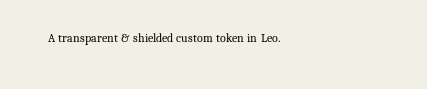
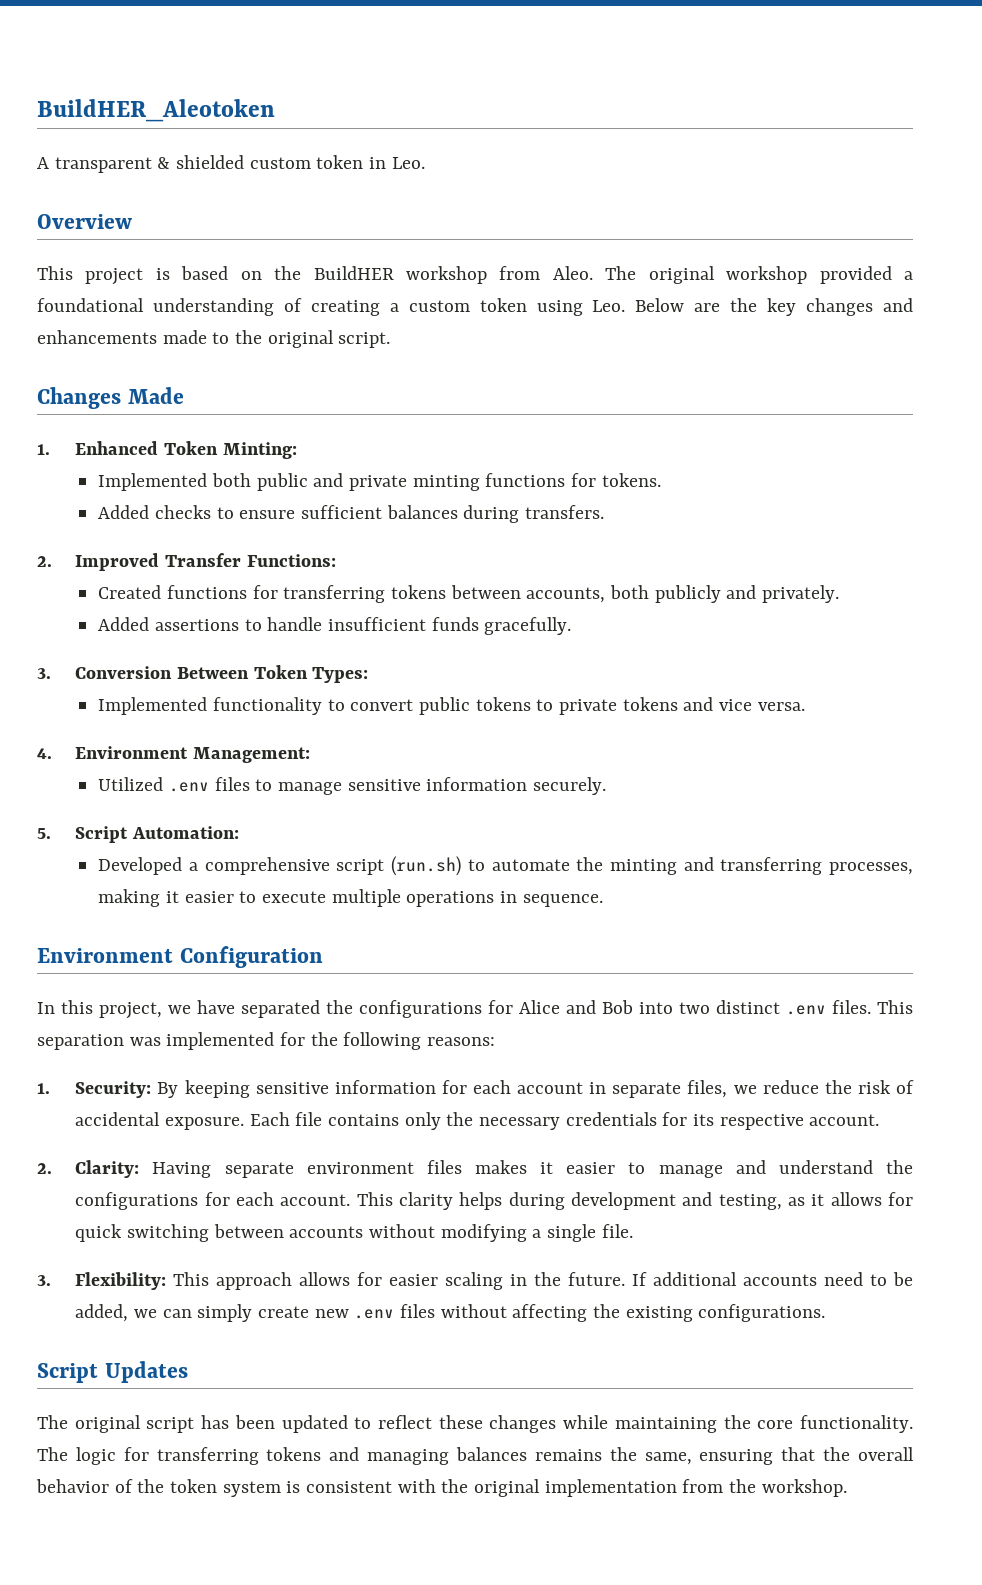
(48, 38) none -> [37,99,275,122] BuildHER_Aleotoken //
(280, 38) none -> [37,214,132,229] [37,266,914,285] [37,298,914,316] [37,330,391,348] [37,387,184,409] [37,441,297,459] [98,473,661,491] [98,505,605,523] [37,553,336,571] [98,585,840,603] [98,617,572,635] [37,665,369,683] [98,697,805,715] [37,746,310,763] [98,777,607,795] [37,826,239,843] [98,856,913,876] [98,889,603,907] [37,946,323,968] [37,1000,913,1019] [37,1032,496,1050] [37,1080,914,1098] [75,1112,880,1130] [37,1160,914,1178] [75,1192,913,1210] [75,1224,633,1242] [37,1272,913,1290] [75,1304,826,1322] [37,1361,188,1383] [37,1415,913,1433] [37,1447,915,1465] [36,1479,847,1497] // Overview // This project is based on the BuildHER workshop from Aleo. The original workshop provided a foundational understanding of creating a custom token using Leo. Below are the key changes and enhancements made to the original script. // Changes Made // 1. Enhanced Token Minting: // Implemented both public and private minting functions for tokens. // Added checks to ensure sufficient balances during transfers. // 2. Improved Transfer Functions: // Created functions for transferring tokens between accounts, both publicly and privately. // Added assertions to handle insufficient funds gracefully. // 3. Conversion Between Token Types: // Implemented functionality to convert public tokens to private tokens and vice versa. // 4. Environment Management: // Utilized .env files to manage sensitive information securely. // 5. Script Automation: // Developed a comprehensive script (run.sh) to automate the minting and transferring processes, making it easier to execute multiple operations in sequence. // Environment Configuration // In this project, we have separated the configurations for Alice and Bob into two distinct .env files. This separation was implemented for the following reasons: // 1. Security: By keeping sensitive information for each account in separate files, we reduce the risk of accidental exposure. Each file contains only the necessary credentials for its respective account. // 2. Clarity: Having separate environment files makes it easier to manage and understand the configurations for each account. This clarity helps during development and testing, as it allows for quick switching between accounts without modifying a single file. // 3. Flexibility: This approach allows for easier scaling in the future. If additional accounts need to be added, we can simply create new .env files without affecting the existing configurations. // Script Updates // The original script has been updated to reflect these changes while maintaining the core functionality. The logic for transferring tokens and managing balances remains the same, ensuring that the overall behavior of the token system is consistent with the original implementation from the workshop.

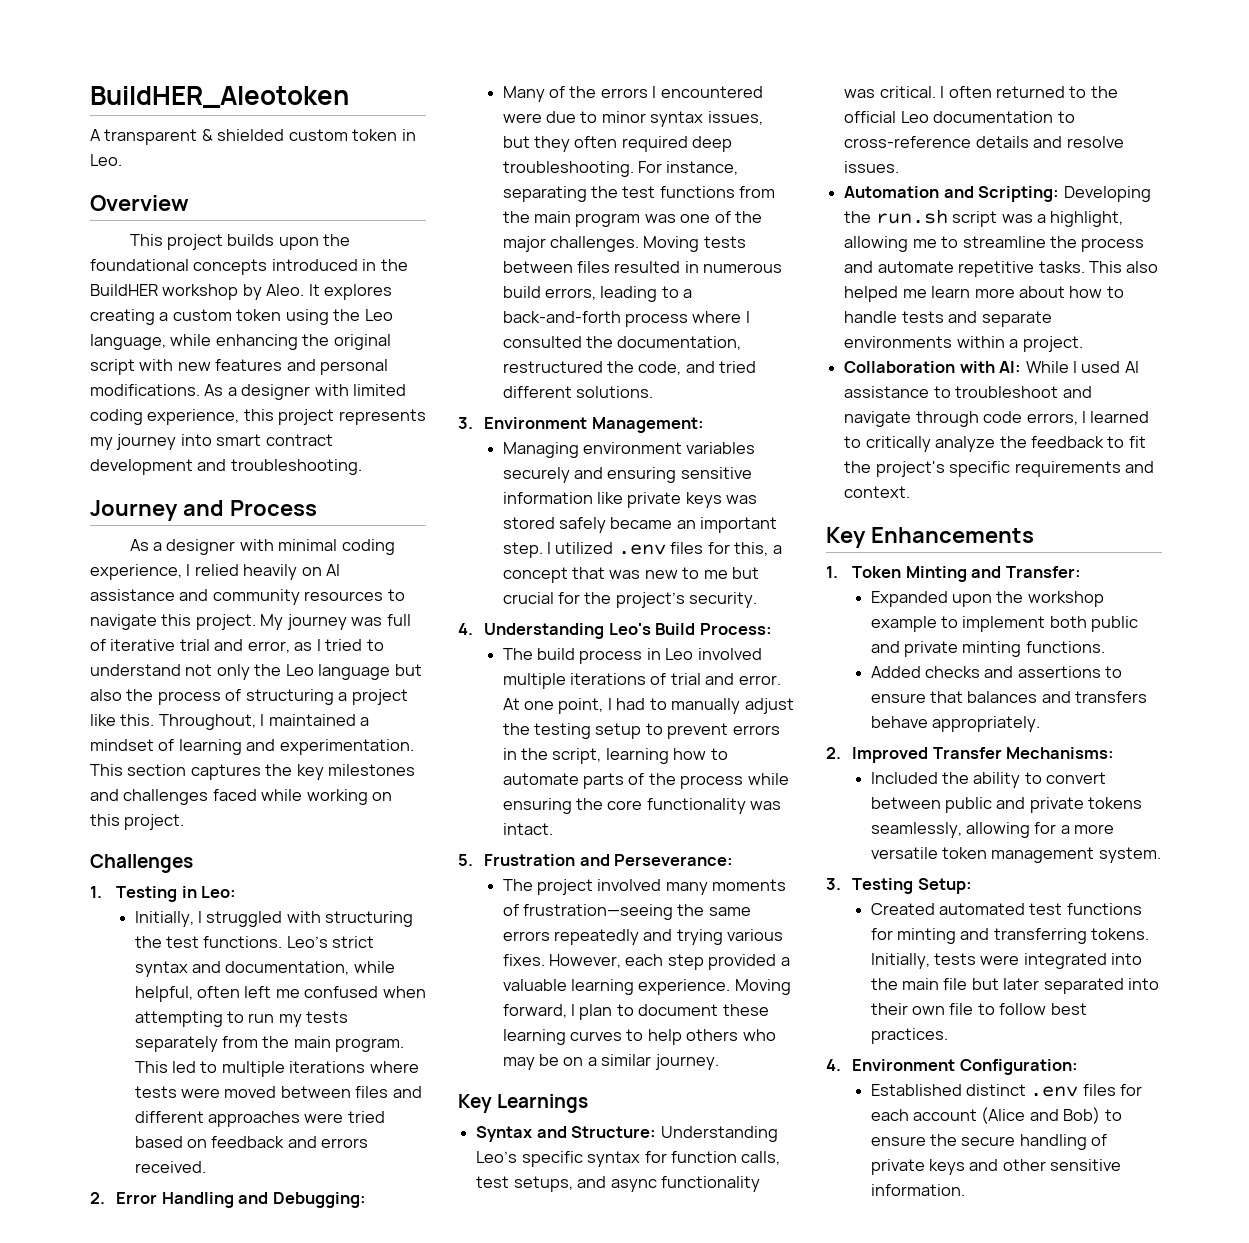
[155,266,914,284] [37,298,302,316] is based on the BuildHER workshop from Aleo. The original workshop provided a foundational understanding of -> [227,234,351,250] [90,259,408,275] [90,284,393,300] builds upon the foundational concepts introduced in the BuildHER workshop by Aleo. It explores
[592,298,914,316] [37,330,391,348] [37,387,184,409] [37,441,297,459] [98,473,208,491] Leo. Below are the key changes and enhancements made to the original script. // Changes Made // 1. Enhanced Token Minting: // Implemented -> [333,309,393,321] [90,334,391,350] [90,359,389,375] [90,384,407,400] [90,409,426,425] [90,434,333,450] [90,459,362,475] [90,500,317,521] [129,539,395,555] [90,564,341,580] [90,589,405,605] [90,614,411,630] [90,639,384,653] [90,664,422,680] [90,689,408,705] [90,714,370,730] [90,739,414,755] [90,764,416,780] [90,789,393,805] [90,814,185,830] [90,854,193,873] [90,886,237,902] [134,911,414,927] [134,936,375,948] [134,961,395,977] [134,986,426,1002] [134,1011,349,1027] [134,1036,405,1052] [134,1061,419,1077] [134,1086,422,1098] [134,1111,385,1127] [134,1136,369,1148] [134,1161,206,1173] [90,1192,366,1208] [502,86,763,102] [502,111,763,127] [502,136,733,152] [502,161,739,177] [502,186,776,202] [502,211,763,227] [502,236,746,252] [502,261,783,273] [502,286,693,302] [502,311,750,327] [502,336,742,350] [502,361,757,375] [502,386,654,398] [458,417,704,433] [502,442,756,458] [502,467,752,483] [502,492,758,508] [502,517,778,533] [502,542,782,558] [502,567,760,583] [502,592,758,608] [458,623,772,639] [502,648,762,664] [502,673,781,689] [502,698,794,714] [502,723,780,739] [502,748,728,764] [502,773,789,789] [502,798,782,814] [502,823,553,835] [458,854,734,866] [502,879,787,895] [502,904,751,920] [502,929,784,945] [502,954,790,970] [502,979,791,995] [502,1004,769,1020] [502,1029,776,1045] [502,1054,719,1070] [458,1094,589,1113] [476,1126,778,1142] [476,1151,781,1167] [476,1176,760,1192] [844,86,1118,98] [844,111,1075,123] [844,136,1124,148] [844,161,900,173] [844,186,1151,202] [844,209,1124,227] [844,236,1145,252] [844,261,1159,277] [844,286,1124,302] [844,311,1052,327] [844,336,1083,352] [844,361,1139,373] [844,386,1092,398] [844,411,1150,427] [844,436,1146,452] [844,461,1154,477] [844,486,911,498] [826,527,1034,548] [826,566,1081,582] [870,591,1104,607] [870,616,1046,632] the Leo language, while enhancing the original script with new features and personal modifications. As a designer with limited coding experience, this project represents my journey into smart contract development and troubleshooting. // Journey and Process // As a designer with minimal coding experience, I relied heavily on AI assistance and community resources to navigate this project. My journey was full of iterative trial and error, as I tried to understand not only the Leo language but also the process of structuring a project like this. Throughout, I maintained a mindset of learning and experimentation. This section captures the key milestones and challenges faced while working on this project. // Challenges // 1. Testing in Leo: // Initially, I struggled with structuring the test functions. Leo’s strict syntax and documentation, while helpful, often left me confused when attempting to run my tests separately from the main program. This led to multiple iterations where tests were moved between files and different approaches were tried based on feedback and errors received. // 2. Error Handling and Debugging: // Many of the errors I encountered were due to minor syntax issues, but they often required deep troubleshooting. For instance, separating the test functions from the main program was one of the major challenges. Moving tests between files resulted in numerous build errors, leading to a back-and-forth process where I consulted the documentation, restructured the code, and tried different solutions. // 3. Environment Management: // Managing environment variables securely and ensuring sensitive information like private keys was stored safely became an important step. I utilized .env files for this, a concept that was new to me but crucial for the project’s security. // 4. Understanding Leo's Build Process: // The build process in Leo involved multiple iterations of trial and error. At one point, I had to manually adjust the testing setup to prevent errors in the script, learning how to automate parts of the process while ensuring the core functionality was intact. // 5. Frustration and Perseverance: // The project involved many moments of frustration—seeing the same errors repeatedly and trying various fixes. However, each step provided a valuable learning experience. Moving forward, I plan to document these learning curves to help others who may be on a similar journey. // Key Learnings // Syntax and Structure: Understanding Leo’s specific syntax for function calls, test setups, and async functionality was critical. I often returned to the official Leo documentation to cross-reference details and resolve issues. // Automation and Scripting: Developing the run.sh script was a highlight, allowing me to streamline the process and automate repetitive tasks. This also helped me learn more about how to handle tests and separate environments within a project. // Collaboration with AI: While I used AI assistance to troubleshoot and navigate through code errors, I learned to critically analyze the feedback to fit the project's specific requirements and context. // Key Enhancements // 1. Token Minting and Transfer: // Expanded upon the workshop example to implement
[485,473,661,487] functions for tokens. -> [1025,641,1105,653] functions.
[216,505,605,523] [37,553,336,571] [98,585,840,603] [98,617,572,635] [37,665,369,683] [98,697,805,715] [37,746,310,763] [98,777,607,795] [37,826,239,843] [98,856,913,876] [98,889,603,907] [37,946,323,968] [37,1000,913,1019] [37,1032,496,1050] [37,1080,914,1098] [75,1112,880,1130] [37,1160,914,1178] [75,1192,913,1210] [75,1224,633,1242] [37,1272,913,1290] [75,1304,826,1322] [37,1361,188,1383] [37,1415,913,1433] [37,1447,915,1465] [36,1479,847,1497] to ensure sufficient balances during transfers. // 2. Improved Transfer Functions: // Created functions for transferring tokens between accounts, both publicly and privately. // Added assertions to handle insufficient funds gracefully. // 3. Conversion Between Token Types: // Implemented functionality to convert public tokens to private tokens and vice versa. // 4. Environment Management: // Utilized .env files to manage sensitive information securely. // 5. Script Automation: // Developed a comprehensive script (run.sh) to automate the minting and transferring processes, making it easier to execute multiple operations in sequence. // Environment Configuration // In this project, we have separated the configurations for Alice and Bob into two distinct .env files. This separation was implemented for the following reasons: // 1. Security: By keeping sensitive information for each account in separate files, we reduce the risk of accidental exposure. Each file contains only the necessary credentials for its respective account. // 2. Clarity: Having separate environment files makes it easier to manage and understand the configurations for each account. This clarity helps during development and testing, as it allows for quick switching between accounts without modifying a single file. // 3. Flexibility: This approach allows for easier scaling in the future. If additional accounts need to be added, we can simply create new .env files without affecting the existing configurations. // Script Updates // The original script has been updated to reflect these changes while maintaining the core functionality. The logic for transferring tokens and managing balances remains the same, ensuring that the overall behavior of the token system is consistent with the original implementation from the workshop. -> [984,666,1123,678] [870,691,1148,703] [870,716,1041,732] [826,747,1115,763] [870,772,1107,788] [870,797,1143,813] [870,822,1115,838] [870,847,1161,863] [826,878,972,894] [870,903,1142,915] [870,928,1150,944] [870,953,1143,969] [870,978,1160,994] [870,1003,1087,1015] [870,1028,948,1044] [826,1059,1078,1075] [870,1084,1143,1097] [870,1107,1122,1124] [870,1134,1108,1150] [870,1159,1122,1175] [870,1184,965,1196] and assertions to ensure that balances and transfers behave appropriately. // 2. Improved Transfer Mechanisms: // Included the ability to convert between public and private tokens seamlessly, allowing for a more versatile token management system. // 3. Testing Setup: // Created automated test functions for minting and transferring tokens. Initially, tests were integrated into the main file but later separated into their own file to follow best practices. // 4. Environment Configuration: // Established distinct .env files for each account (Alice and Bob) to ensure the secure handling of private keys and other sensitive information.

